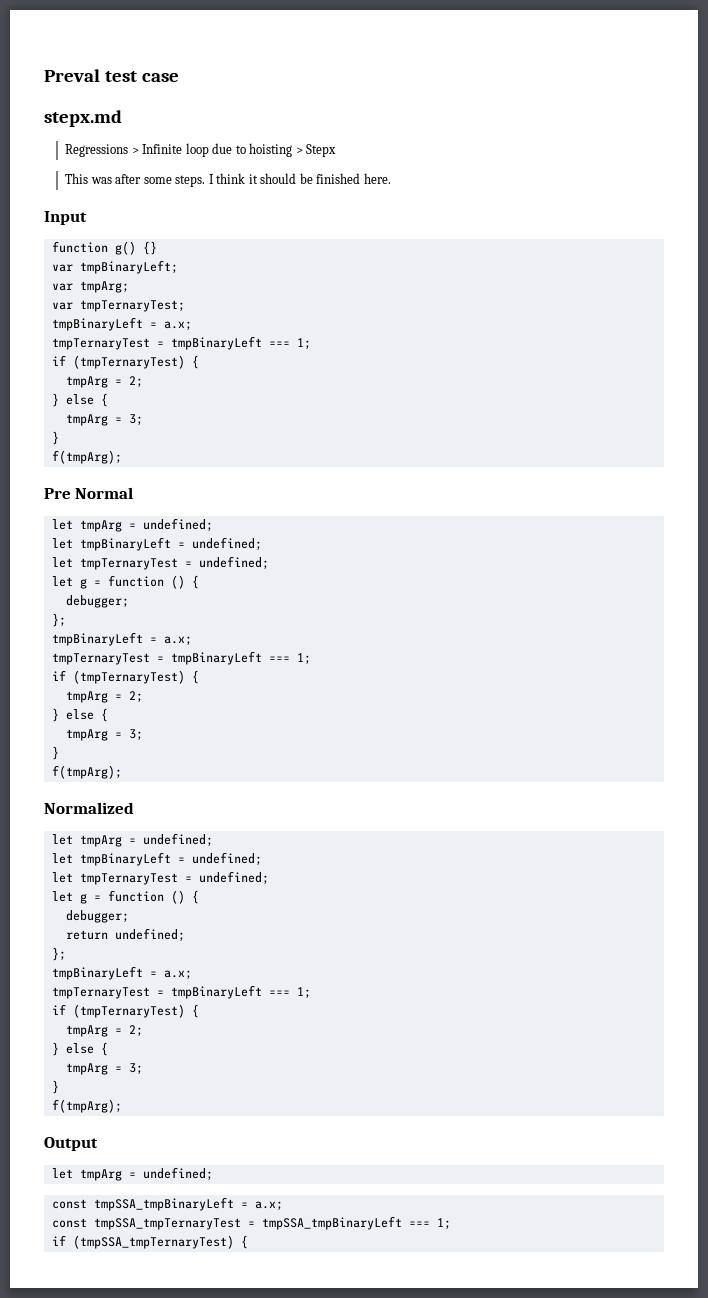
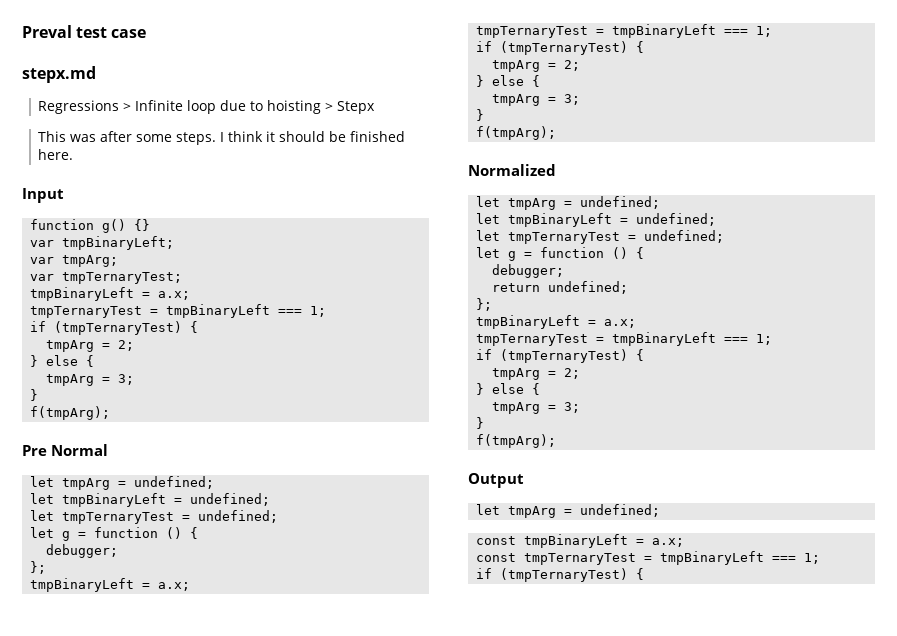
[93,1197,234,1211] tmpSSA_tmpBinaryLeft -> [524,534,629,548] tmpBinaryLeft
[93,1216,451,1230] [51,1235,234,1249] tmpSSA_tmpTernaryTest = tmpSSA_tmpBinaryLeft === 1; // if (tmpSSA_tmpTernaryTest) -> [524,551,821,565] [476,568,629,582] tmpTernaryTest = tmpBinaryLeft === 1; // if (tmpTernaryTest)

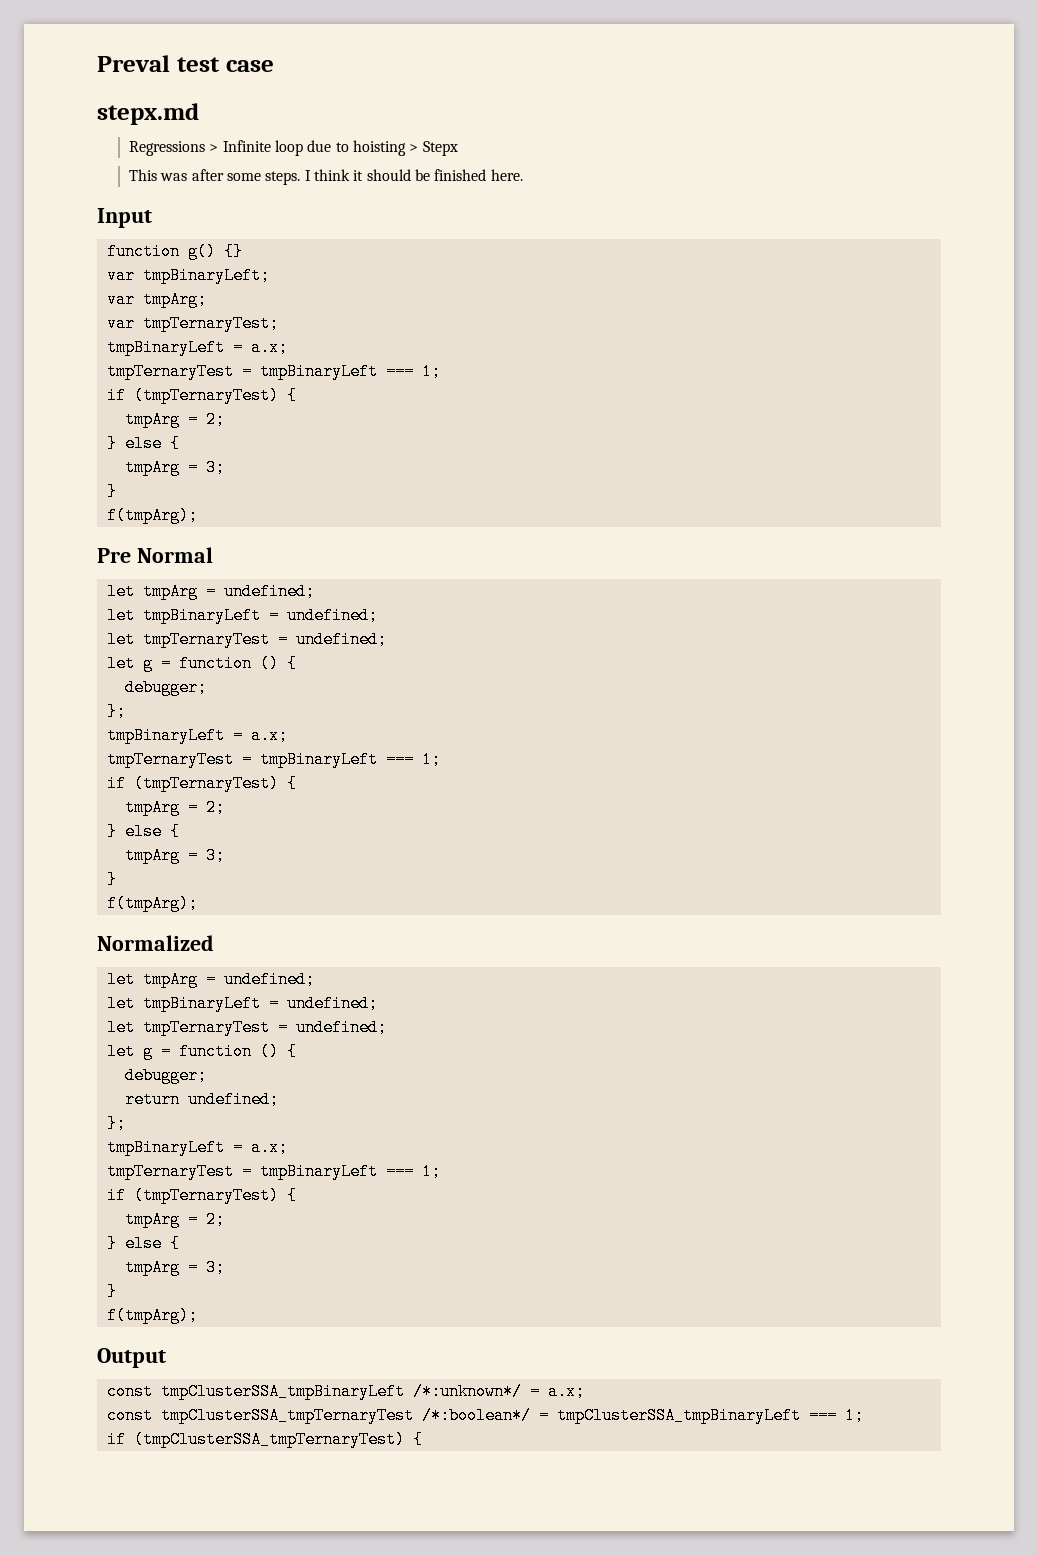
[476,504,661,518] [476,534,629,548] // let tmpArg = undefined; // const tmpBinaryLeft -> [106,1383,522,1400] // const tmpClusterSSA_tmpBinaryLeft /*:unknown*/
[524,551,821,565] [476,568,629,582] tmpTernaryTest = tmpBinaryLeft === 1; // if (tmpTernaryTest) -> [160,1407,864,1424] [106,1431,405,1448] tmpClusterSSA_tmpTernaryTest /*:boolean*/ = tmpClusterSSA_tmpBinaryLeft === 1; // if (tmpClusterSSA_tmpTernaryTest)

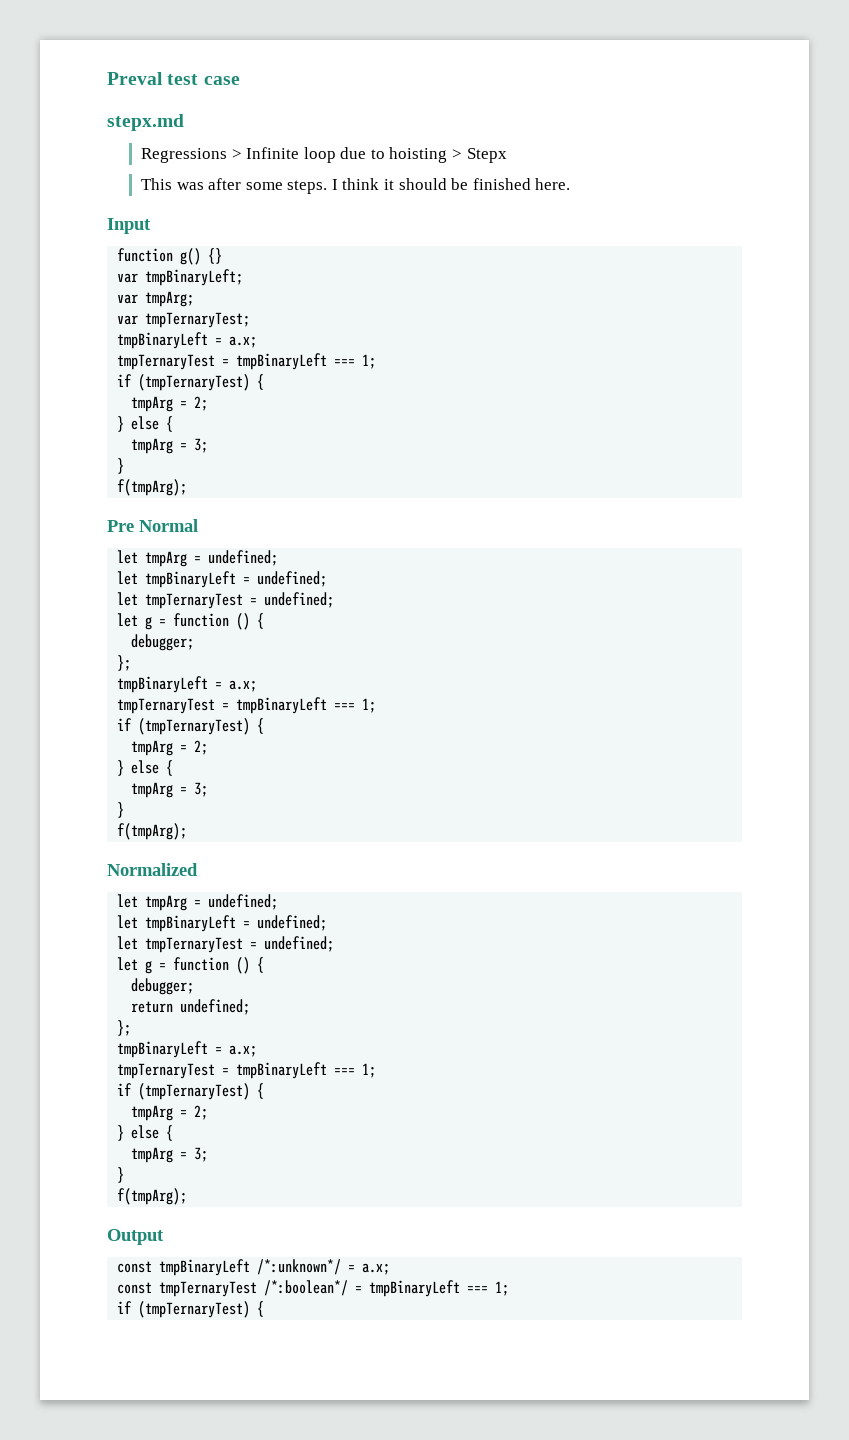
[160,1383,405,1400] tmpClusterSSA_tmpBinaryLeft -> [159,1259,251,1276] tmpBinaryLeft
[160,1407,414,1424] tmpClusterSSA_tmpTernaryTest -> [159,1281,258,1297] tmpTernaryTest
[556,1407,864,1424] [106,1431,405,1448] tmpClusterSSA_tmpBinaryLeft === 1; // if (tmpClusterSSA_tmpTernaryTest) -> [369,1280,510,1297] [117,1301,251,1318] tmpBinaryLeft === 1; // if (tmpTernaryTest)

